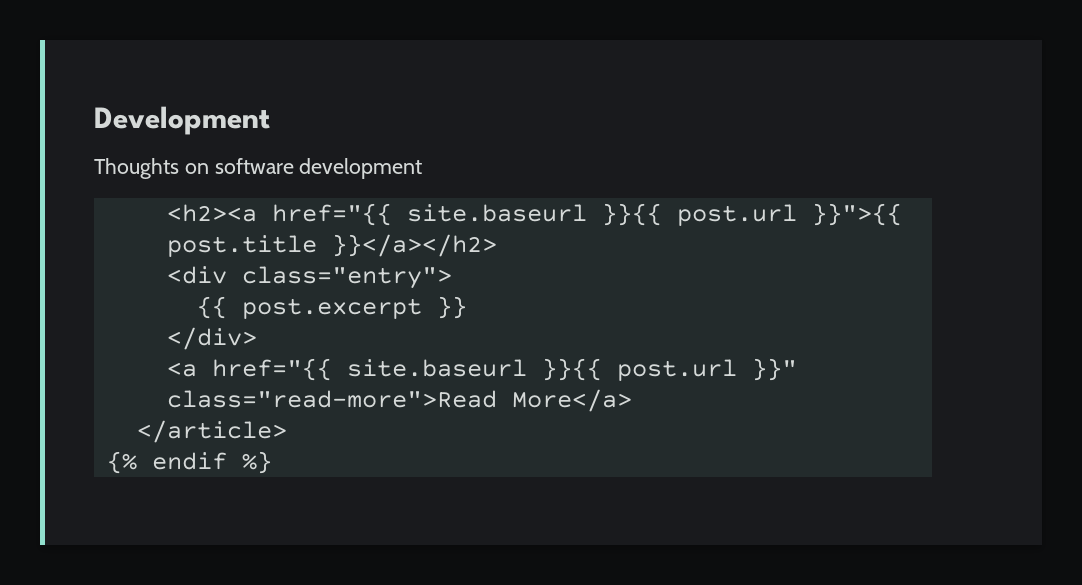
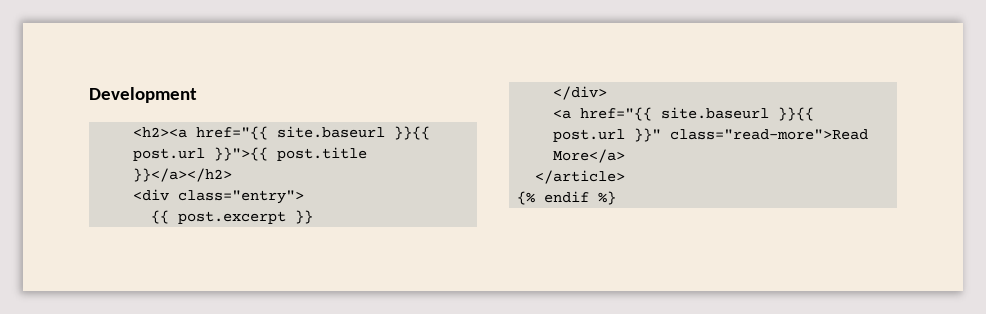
[94,158,423,179] // Thoughts on software development -> (197, 95) none

